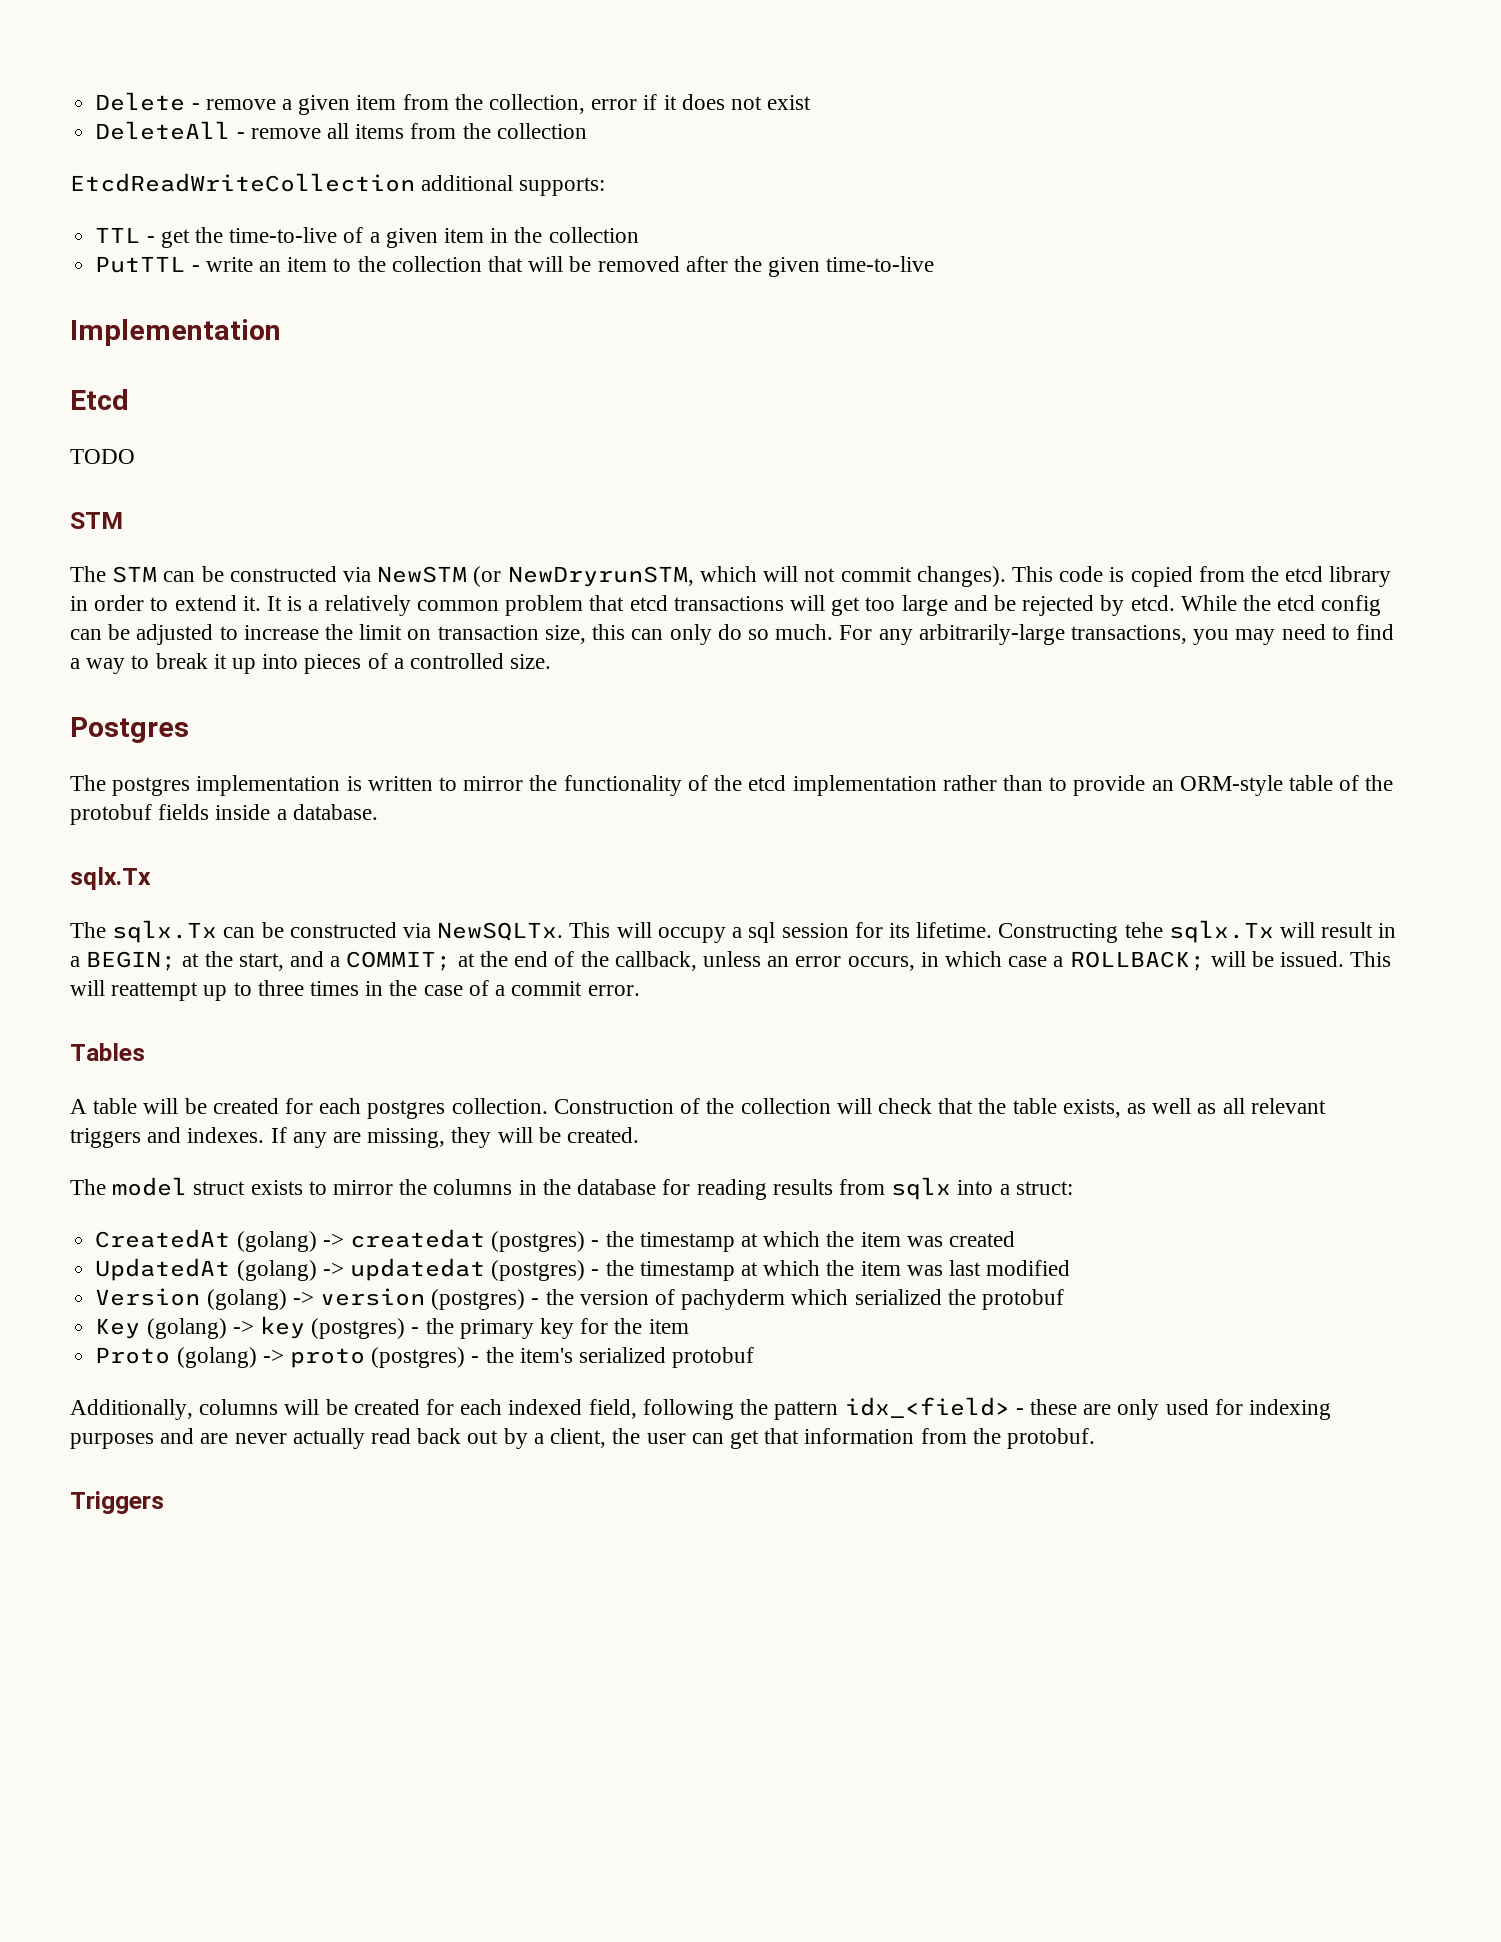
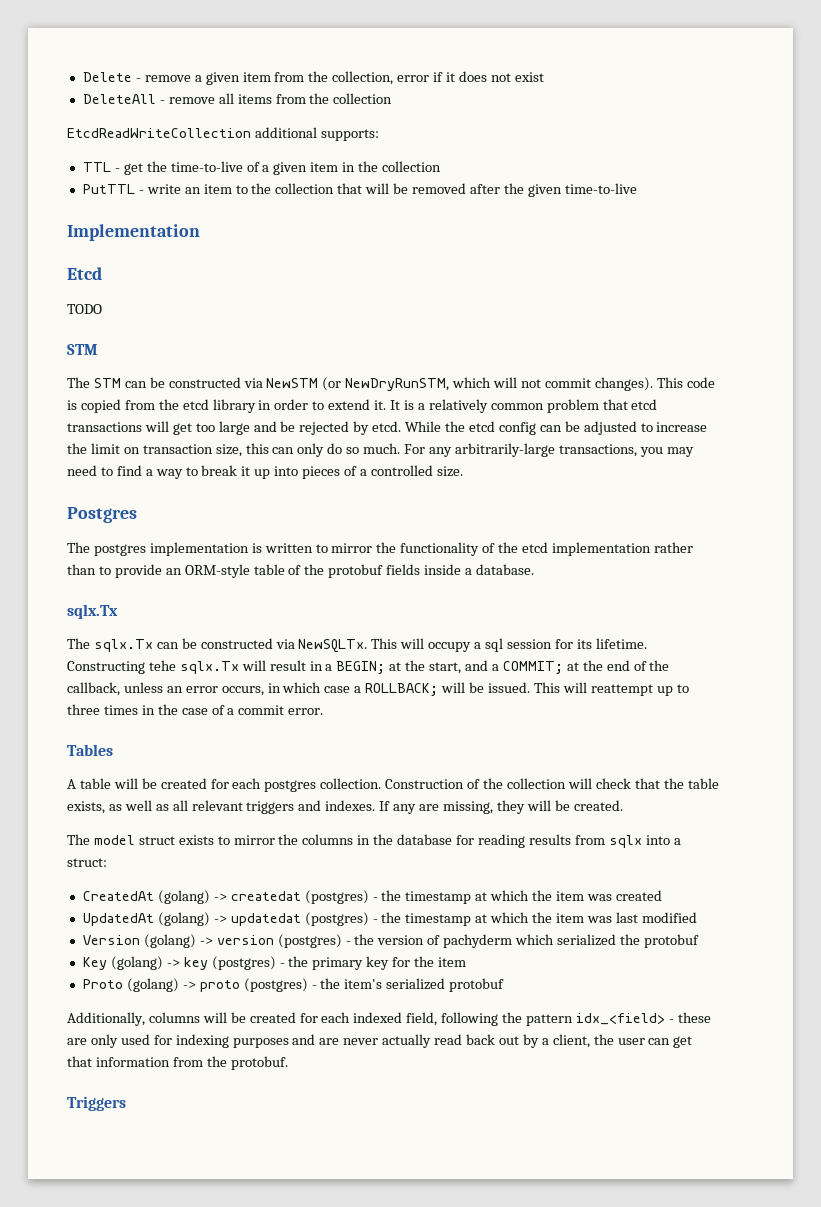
[507,566,694,587] NewDryrunSTM, -> [345,378,450,391] NewDryRunSTM,

